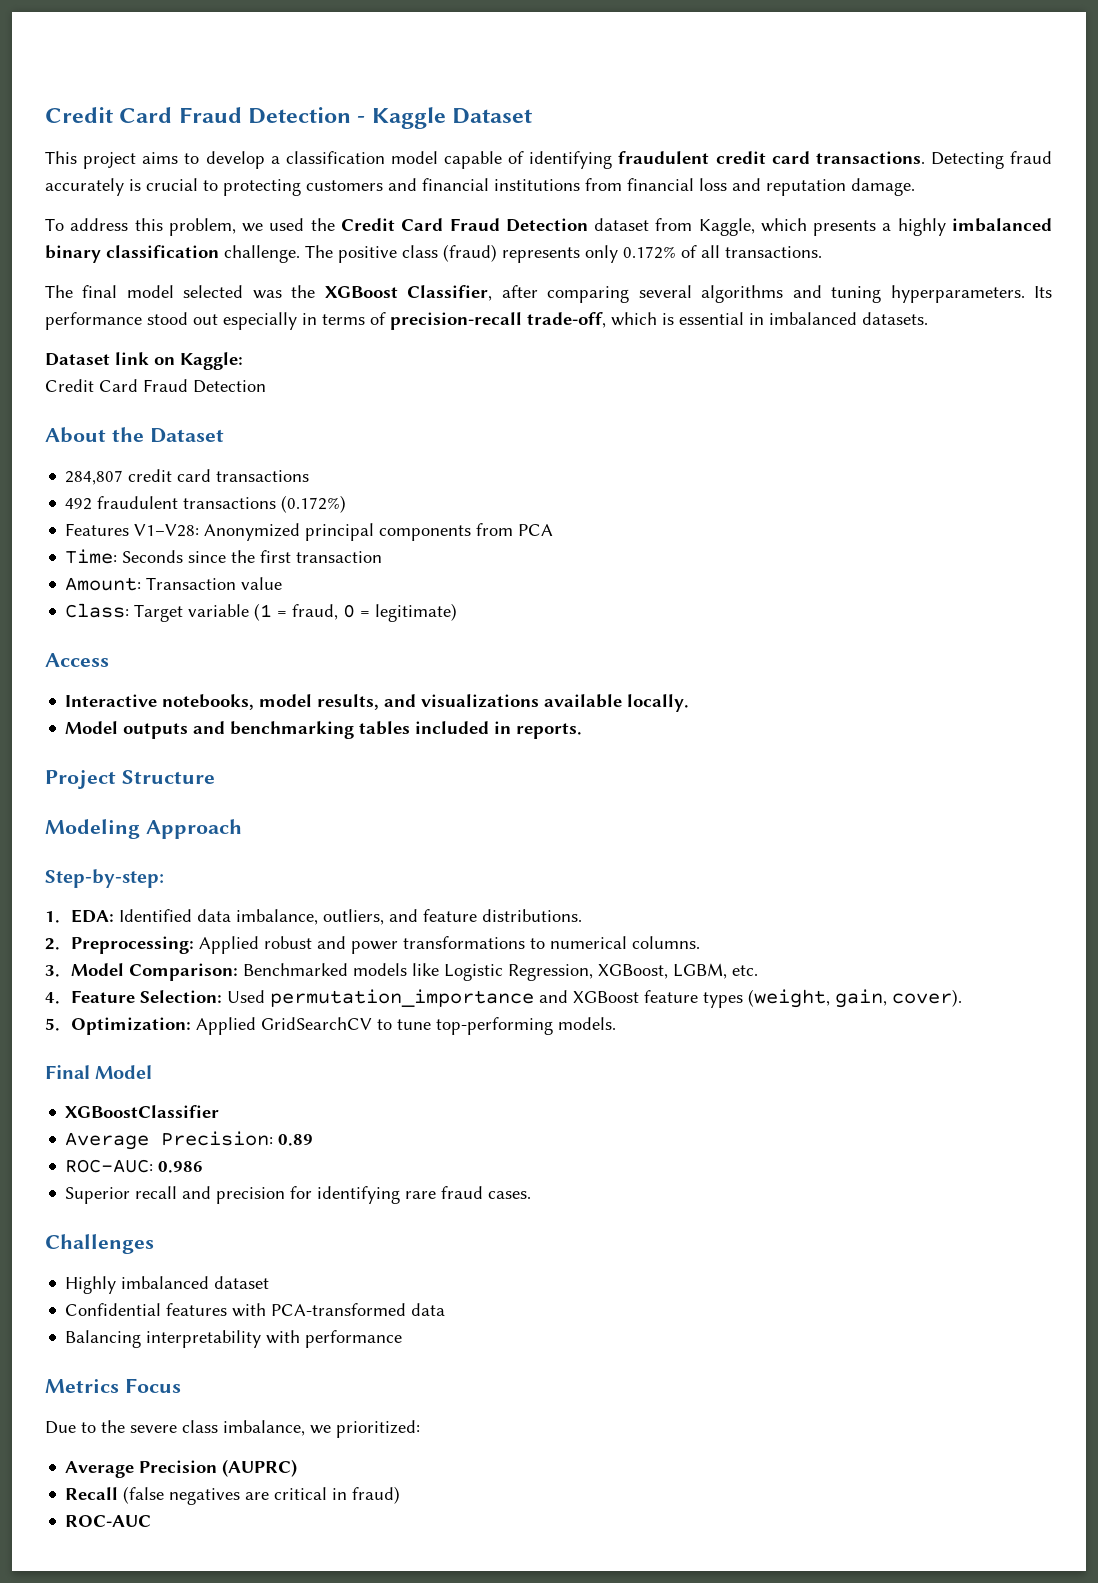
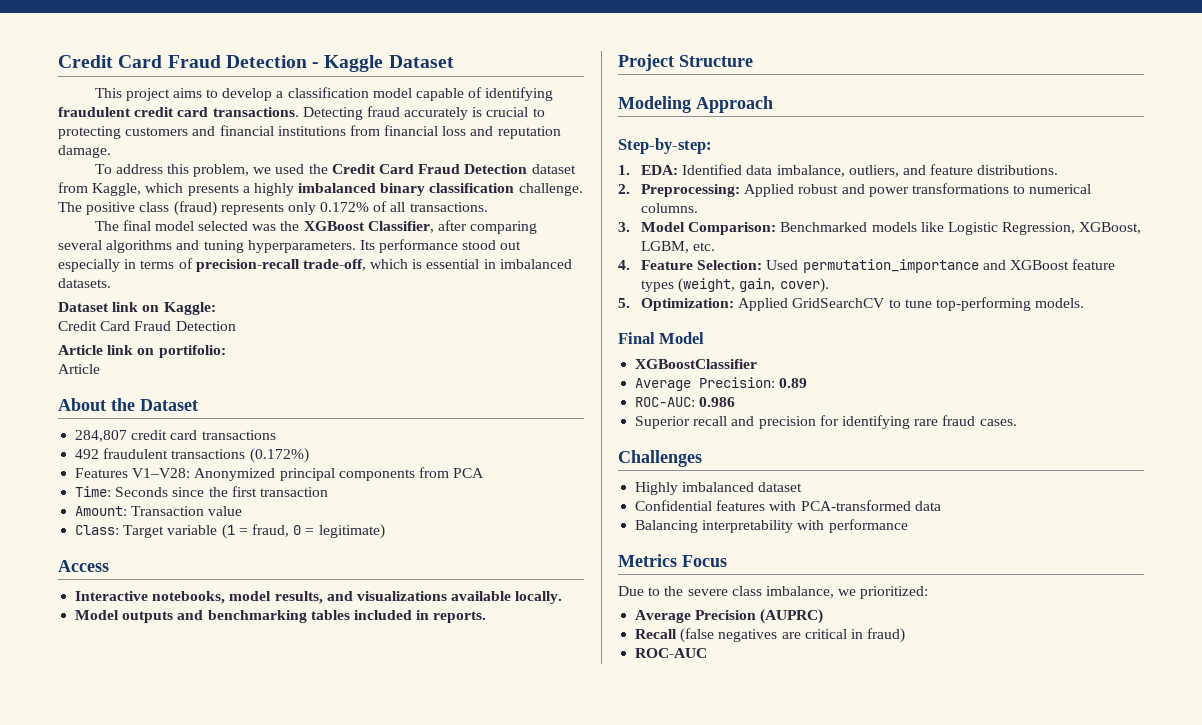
(266, 386) none -> [58,345,226,358] [58,364,100,374] // Article link on portifolio: // Article

